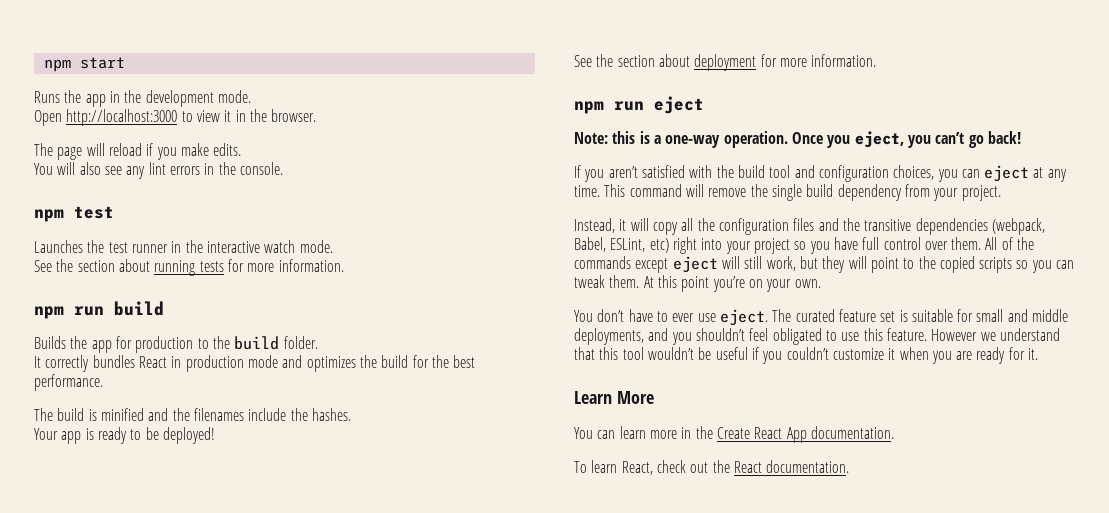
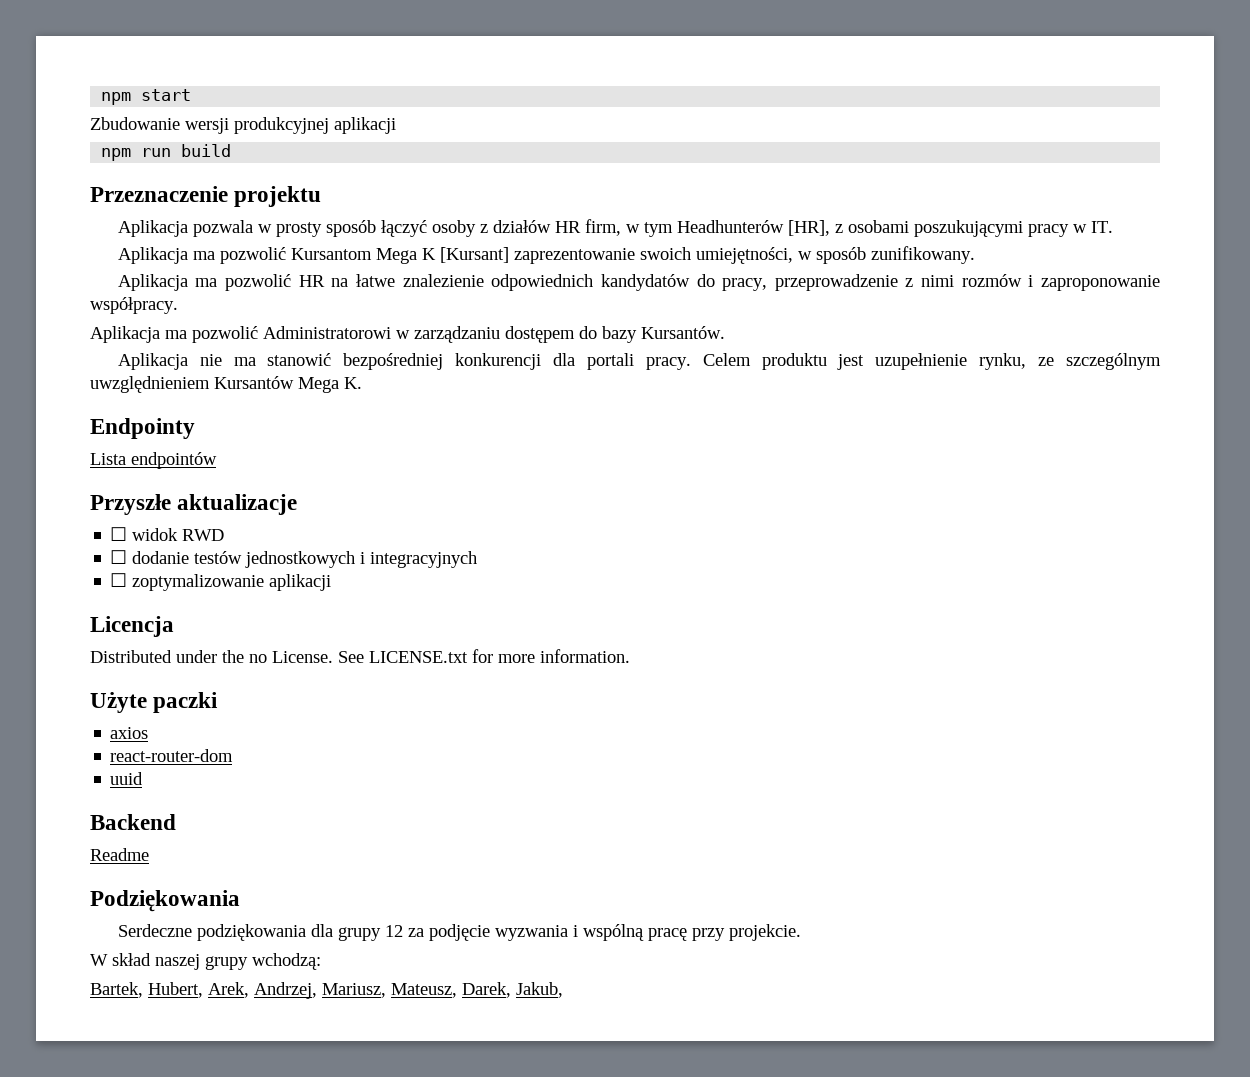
[34,90,251,107] [34,109,317,126] [34,143,242,160] [34,162,283,179] [34,206,114,222] [34,240,333,253] [34,259,344,276] [34,301,164,319] [34,336,318,353] [34,355,476,372] [34,374,103,391] [34,408,351,421] [34,427,215,444] [574,54,877,71] [574,96,704,114] [574,131,1021,148] [574,165,1067,182] [574,184,1001,201] [574,218,1045,235] [574,237,1035,254] [574,256,1075,273] [574,275,821,292] [574,309,1069,326] [574,328,1060,345] [574,347,1039,364] [574,391,654,404] [574,426,894,443] [574,460,850,475] Runs the app in the development mode. // Open http://localhost:3000 to view it in the browser. // The page will reload if you make edits. // You will also see any lint errors in the console. // npm test // Launches the test runner in the interactive watch mode. // See the section about running tests for more information. // npm run build // Builds the app for production to the build folder. // It correctly bundles React in production mode and optimizes the build for the best performance. // The build is minified and the filenames include the hashes. // Your app is ready to be deployed! // See the section about deployment for more information. // npm run eject // Note: this is a one-way operation. Once you eject, you can’t go back! // If you aren’t satisfied with the build tool and configuration choices, you can eject at any time. This command will remove the single build dependency from your project. // Instead, it will copy all the configuration files and the transitive dependencies (webpack, Babel, ESLint, etc) right into your project so you have full control over them. All of the commands except eject will still work, but they will point to the copied scripts so you can tweak them. At this point you’re on your own. // You don’t have to ever use eject. The curated feature set is suitable for small and middle deployments, and you shouldn’t feel obligated to use this feature. However we understand that this tool wouldn’t be useful if you couldn’t customize it when you are ready for it. // Learn More // You can learn more in the Create React App documentation. // To learn React, check out the React documentation. -> [90,117,396,134] [101,144,232,161] [90,186,322,207] [117,219,1113,237] [117,246,975,264] [117,274,1161,291] [90,297,178,314] [90,326,725,343] [117,353,1161,370] [90,376,362,393] [90,418,195,439] [90,452,217,469] [90,494,298,515] [110,527,225,541] [110,550,478,568] [110,573,332,591] [90,616,174,637] [90,649,630,663] [90,692,219,713] [110,727,149,739] [110,749,234,762] [110,772,144,785] [90,814,176,830] [90,848,149,861] [90,890,240,912] [117,924,801,941] [90,953,321,970] [90,982,563,999] Zbudowanie wersji produkcyjnej aplikacji // npm run build // Przeznaczenie projektu // Aplikacja pozwala w prosty sposób łączyć osoby z działów HR firm, w tym Headhunterów [HR], z osobami poszukującymi pracy w IT. // Aplikacja ma pozwolić Kursantom Mega K [Kursant] zaprezentowanie swoich umiejętności, w sposób zunifikowany. // Aplikacja ma pozwolić HR na łatwe znalezienie odpowiednich kandydatów do pracy, przeprowadzenie z nimi rozmów i zaproponowanie współpracy. // Aplikacja ma pozwolić Administratorowi w zarządzaniu dostępem do bazy Kursantów. // Aplikacja nie ma stanowić bezpośredniej konkurencji dla portali pracy. Celem produktu jest uzupełnienie rynku, ze szczególnym uwzględnieniem Kursantów Mega K. // Endpointy // Lista endpointów // Przyszłe aktualizacje // ☐ widok RWD // ☐ dodanie testów jednostkowych i integracyjnych // ☐ zoptymalizowanie aplikacji // Licencja // Distributed under the no License. See LICENSE.txt for more information. // Użyte paczki // axios // react-router-dom // uuid // Backend // Readme // Podziękowania // Serdeczne podziękowania dla grupy 12 za podjęcie wyzwania i wspólną pracę przy projekcie. // W skład naszej grupy wchodzą: // Bartek, Hubert, Arek, Andrzej, Mariusz, Mateusz, Darek, Jakub,

